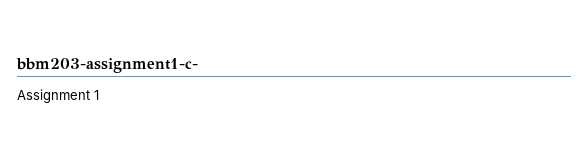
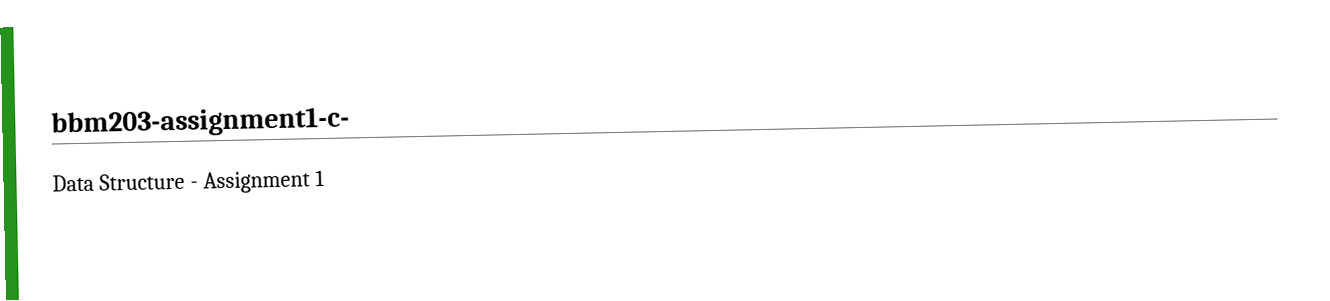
(198, 65) none -> [52,172,198,192] Data Structure -

